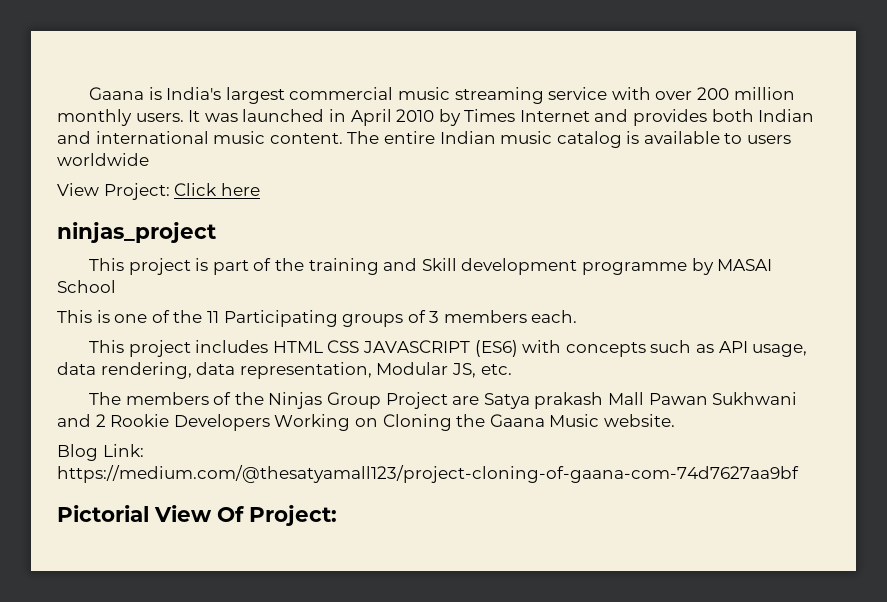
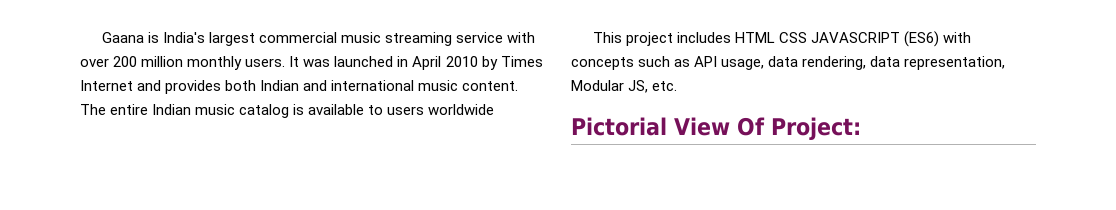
[57,183,260,200] [57,222,216,243] [89,258,773,275] [57,280,116,293] [57,310,578,327] // View Project: Click here // ninjas_project // This project is part of the training and Skill development programme by MASAI School // This is one of the 11 Participating groups of 3 members each. -> (495, 109) none
[89,392,798,409] [57,414,675,431] [57,444,144,461] [57,465,799,483] // The members of the Ninjas Group Project are Satya prakash Mall Pawan Sukhwani and 2 Rookie Developers Working on Cloning the Gaana Music website. // Blog Link: https://medium.com/@thesatyamall123/project-cloning-of-gaana-com-74d7627aa9bf -> (678, 86) none

